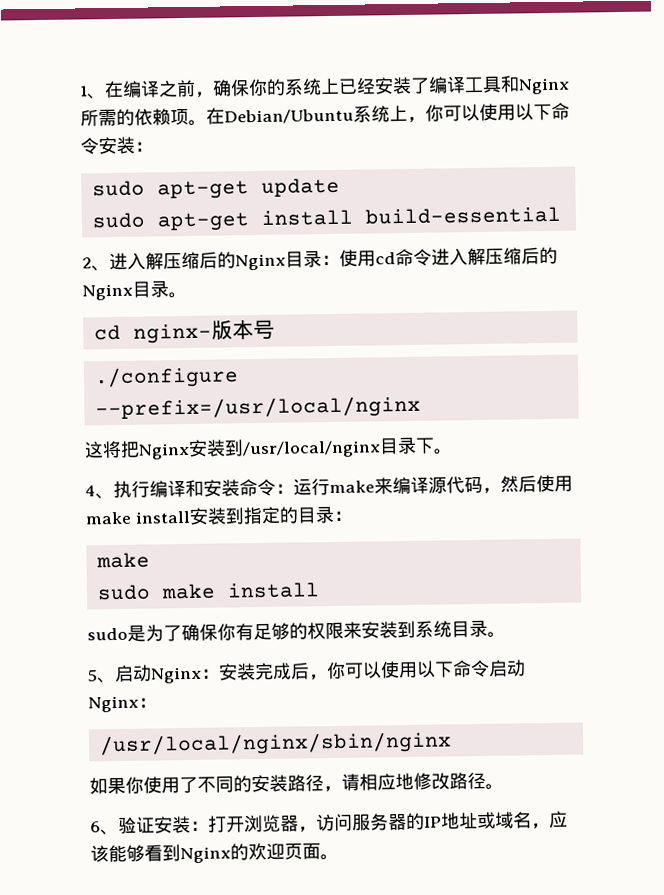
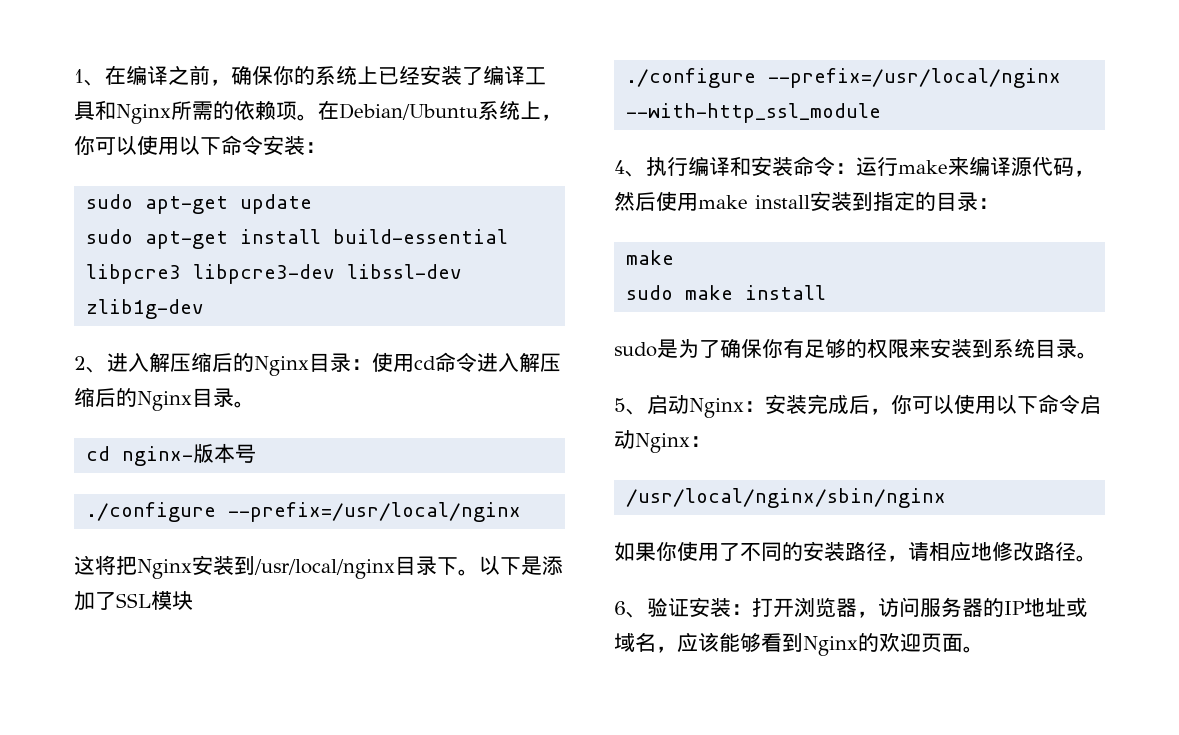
(561, 215) none -> [86,264,463,284] [86,299,205,319] libpcre3 libpcre3-dev libssl-dev zlib1g-dev
(453, 451) none -> [479,556,563,575] [74,591,193,611] [626,68,1062,88] [626,103,882,123] 以下是添加了SSL模块 // ./configure --prefix=/usr/local/nginx --with-http_ssl_module

